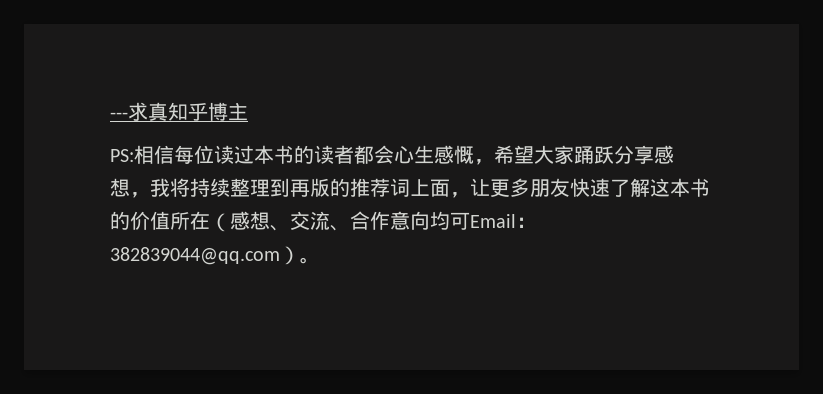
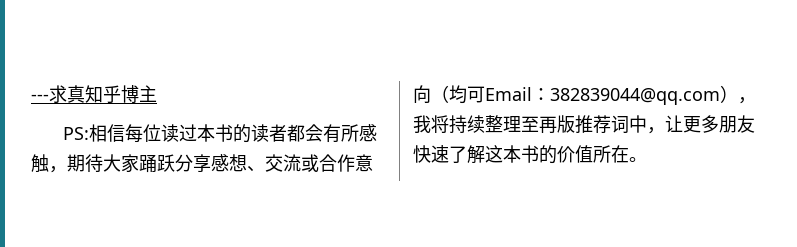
[394,145,534,165] 心生感慨，希望 -> [323,124,378,143] [31,154,103,173] 有所感触，期待
[130,178,450,198] ，我将持续整理到再版的推荐词上面 -> [247,154,373,172] [413,85,756,105] [413,115,647,134] 、交流或合作意向（均可Email：382839044@qq.com），我将持续整理至再版推荐词中
[210,211,536,232] [110,246,300,265] （感想、交流、合作意向均可Email：382839044@qq.com） -> (629, 154) none

